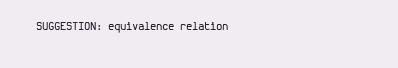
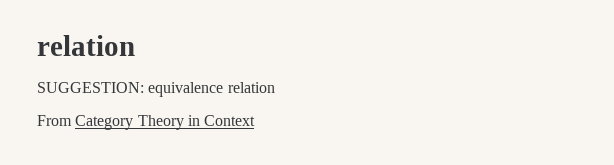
(36, 26) none -> [37,35,135,56] relation //
(228, 26) none -> [37,115,256,130] // From Category Theory in Context

